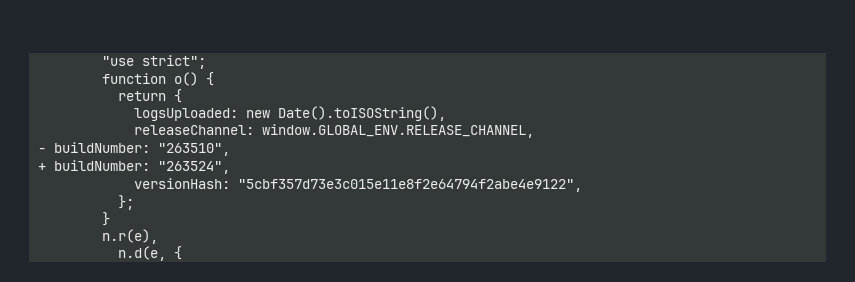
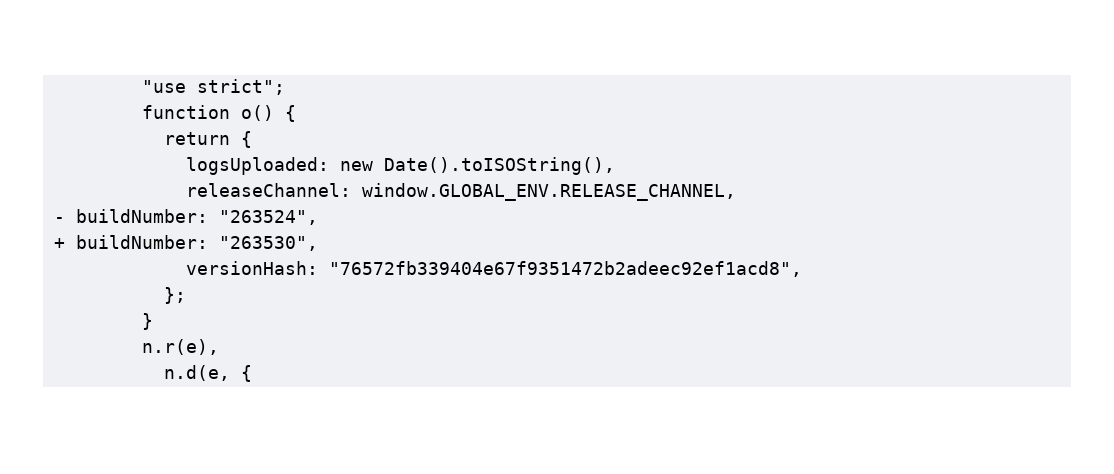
[157,143,230,156] "263510", -> [219,210,319,225] "263524",
[157,161,230,174] "263524", -> [219,236,319,251] "263530",
[237,179,582,192] "5cbf357d73e3c015e11e8f2e64794f2abe4e9122", -> [329,261,803,277] "76572fb339404e67f9351472b2adeec92ef1acd8",

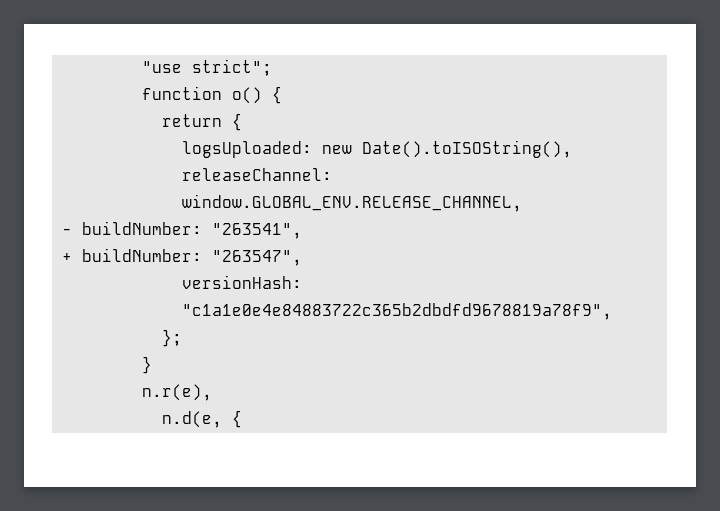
[219,210,319,225] "263524", -> [212,223,303,239] "263541",
[219,236,319,251] "263530", -> [212,250,303,266] "263547",
[329,261,803,277] "76572fb339404e67f9351472b2adeec92ef1acd8", -> [182,303,613,320] "c1a1e0e4e84883722c365b2dbdfd9678819a78f9",

